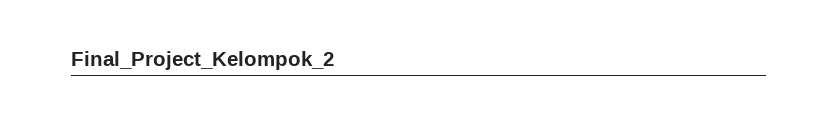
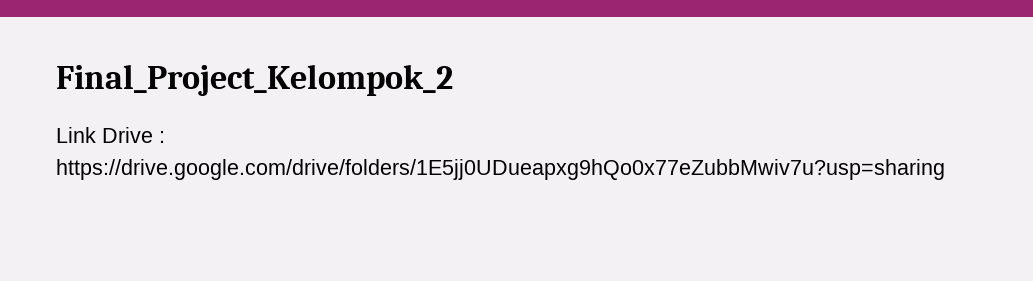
(334, 60) none -> [56,127,165,143] [56,159,945,180] // Link Drive : https://drive.google.com/drive/folders/1E5jj0UDueapxg9hQo0x77eZubbMwiv7u?usp=sharing

